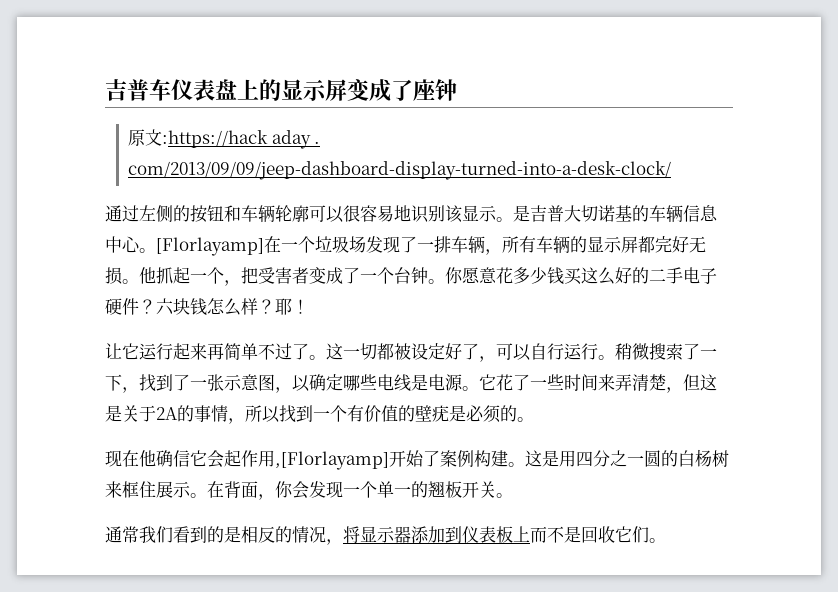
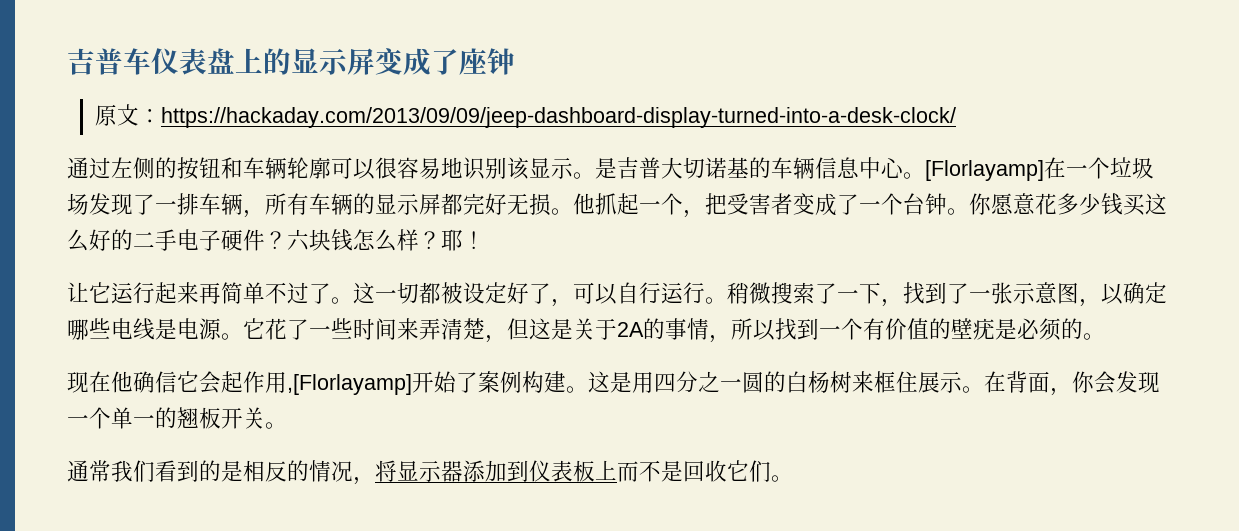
[162,130,321,149] [128,161,672,180] :https://hack aday . com/2013/09/09/jeep-dashboard-display-turned-into-a-desk-clock/ -> [139,107,957,128] ：https://hackaday.com/2013/09/09/jeep-dashboard-display-turned-into-a-desk-clock/

